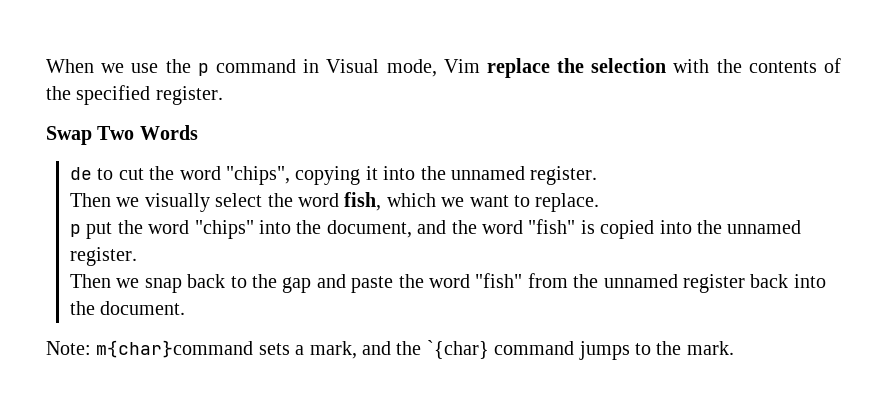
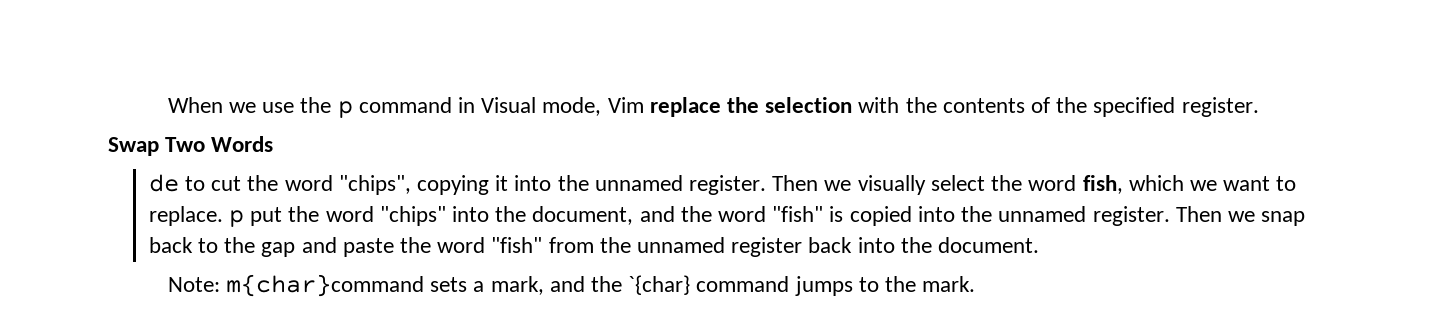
(598, 175) // -> (767, 185) none
(600, 202) // -> (223, 216) none
(137, 256) // -> (1170, 216) none

